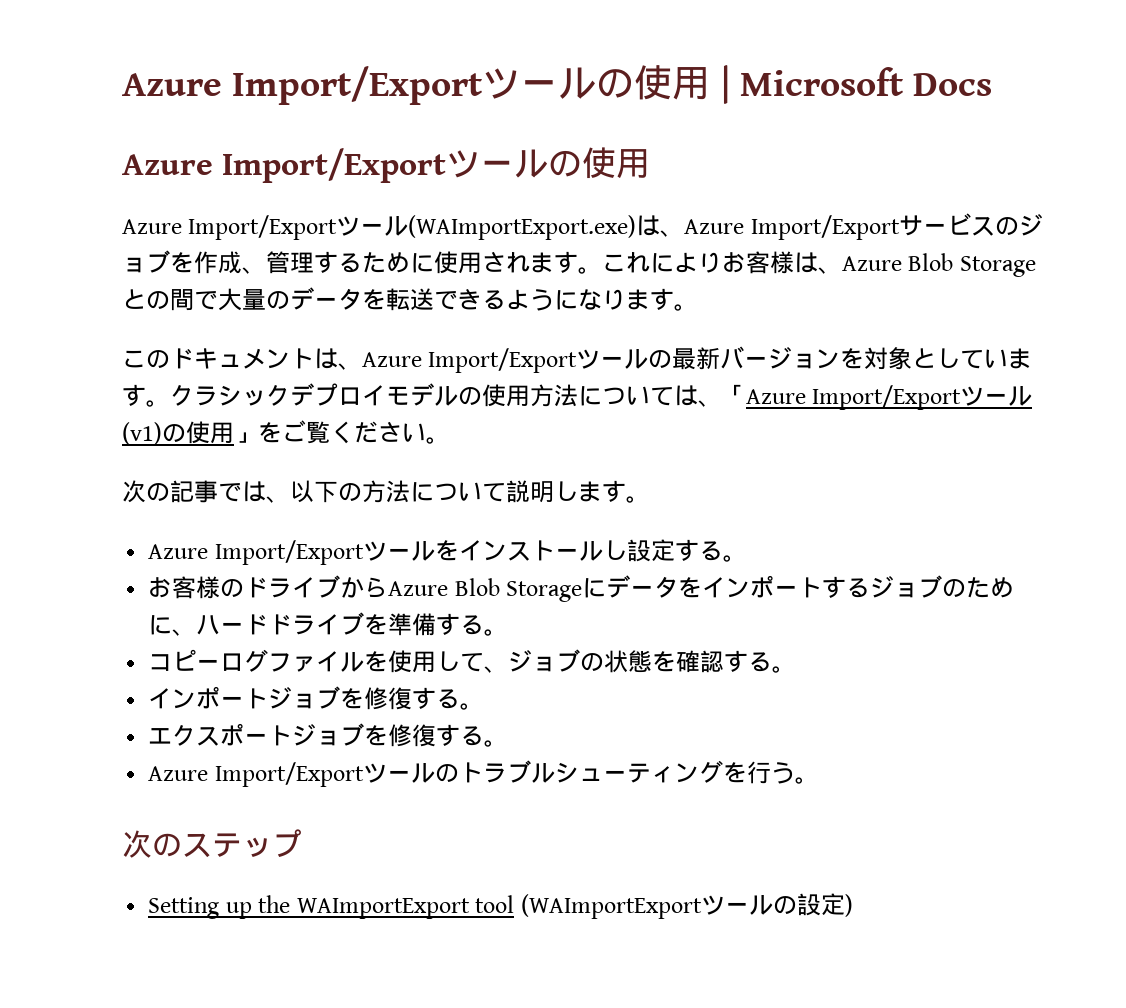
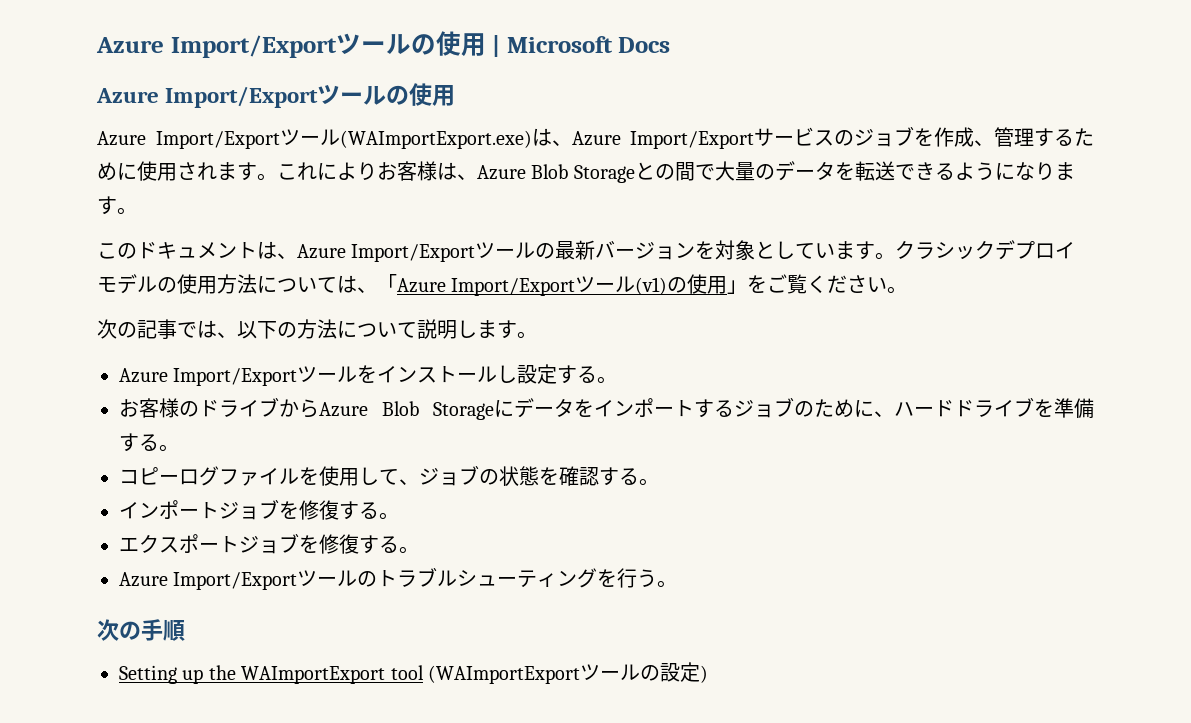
[182,829,302,858] ステップ -> [141,619,185,641] 手順

